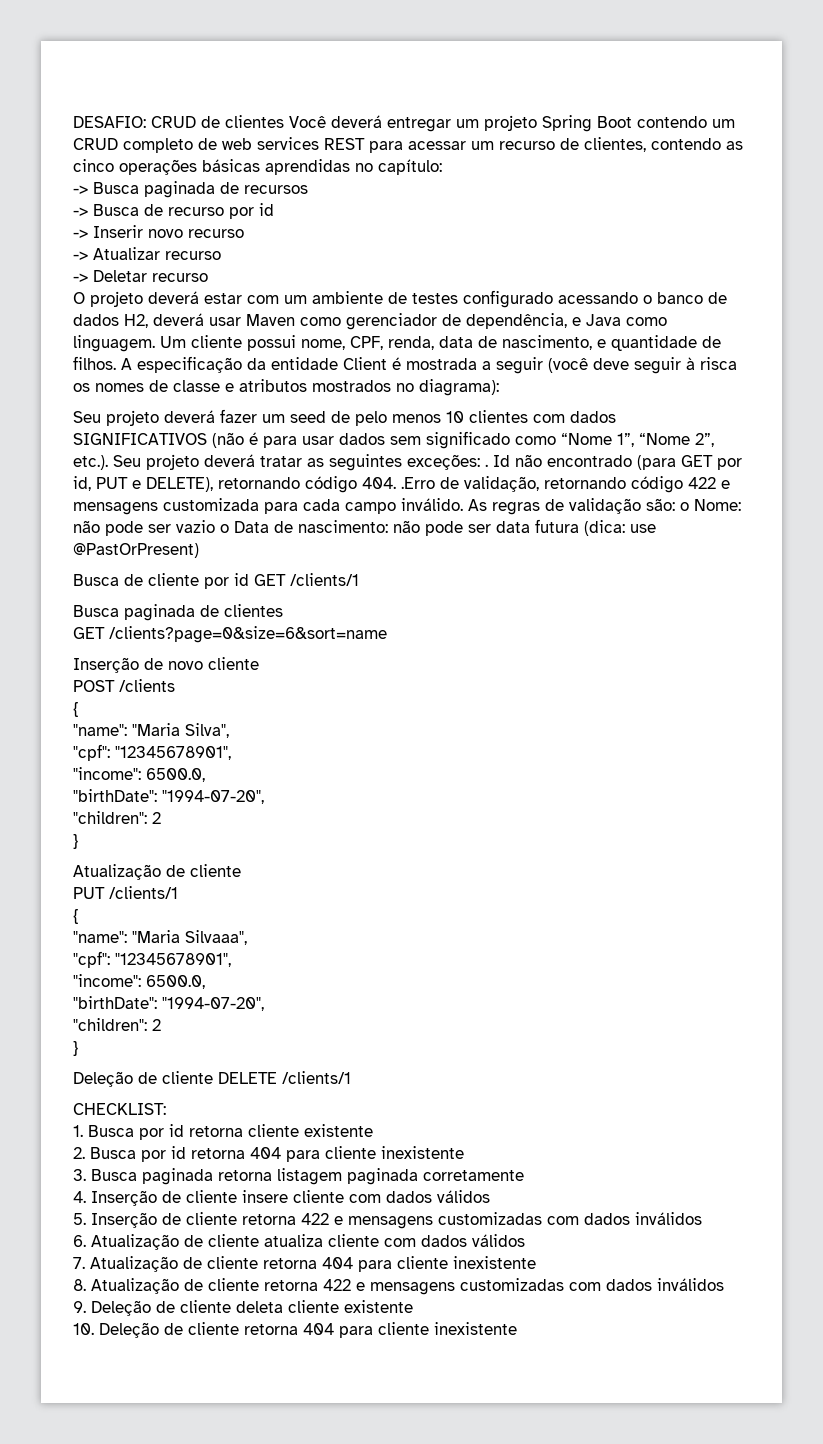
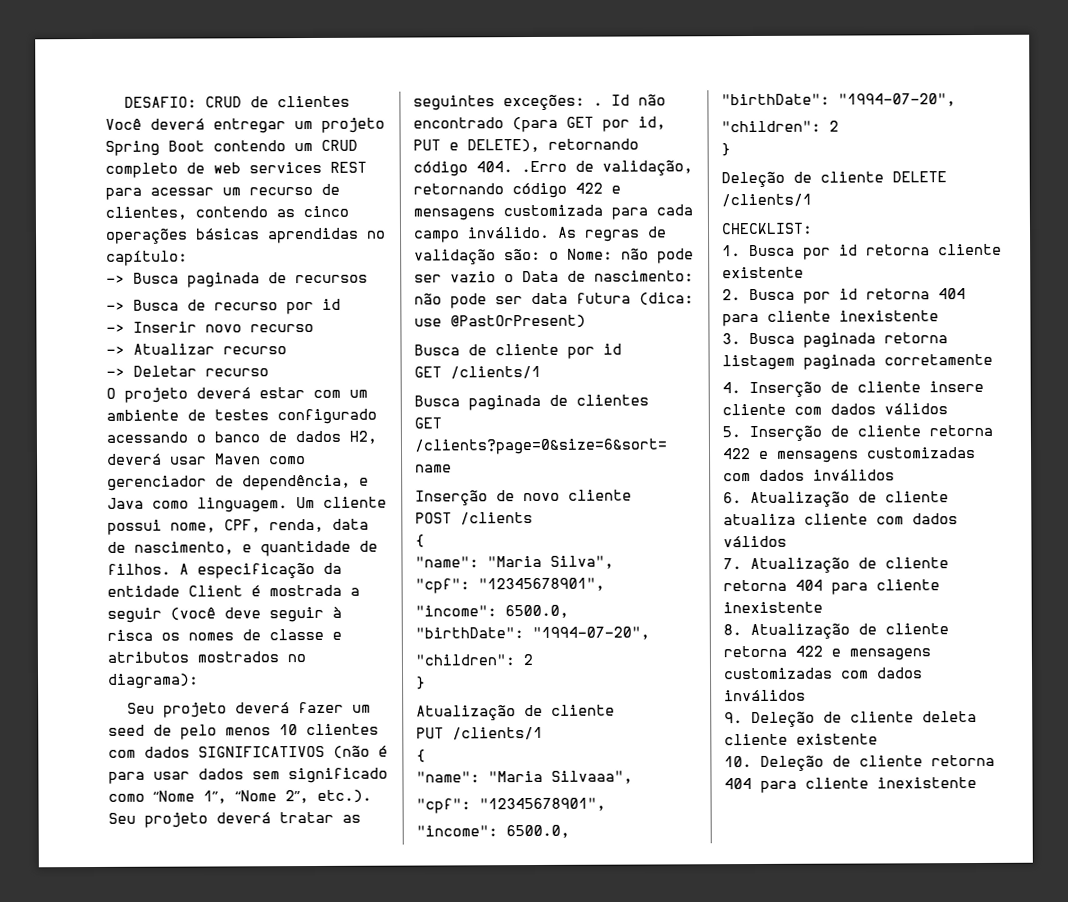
(249, 579) none -> (622, 349) //

